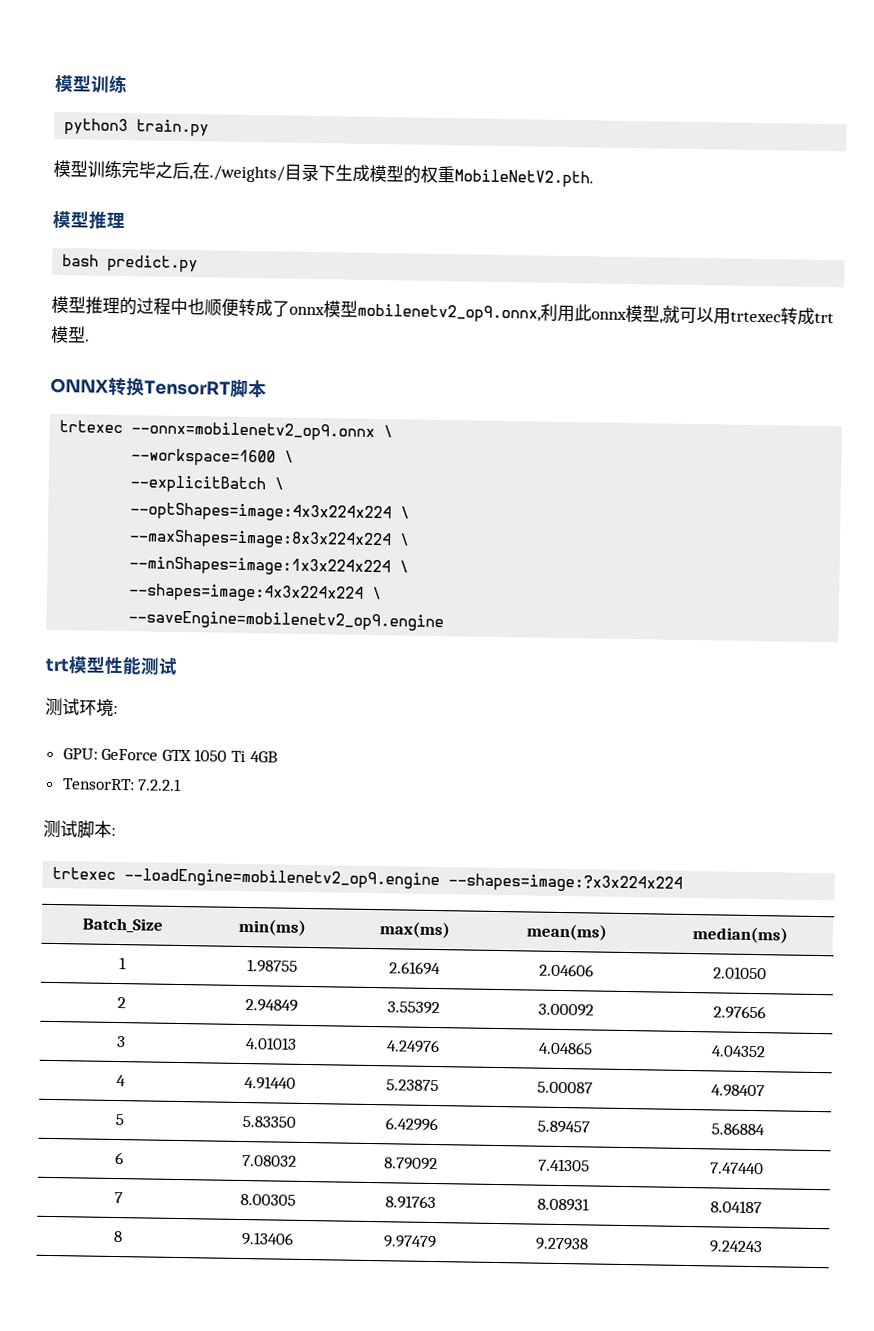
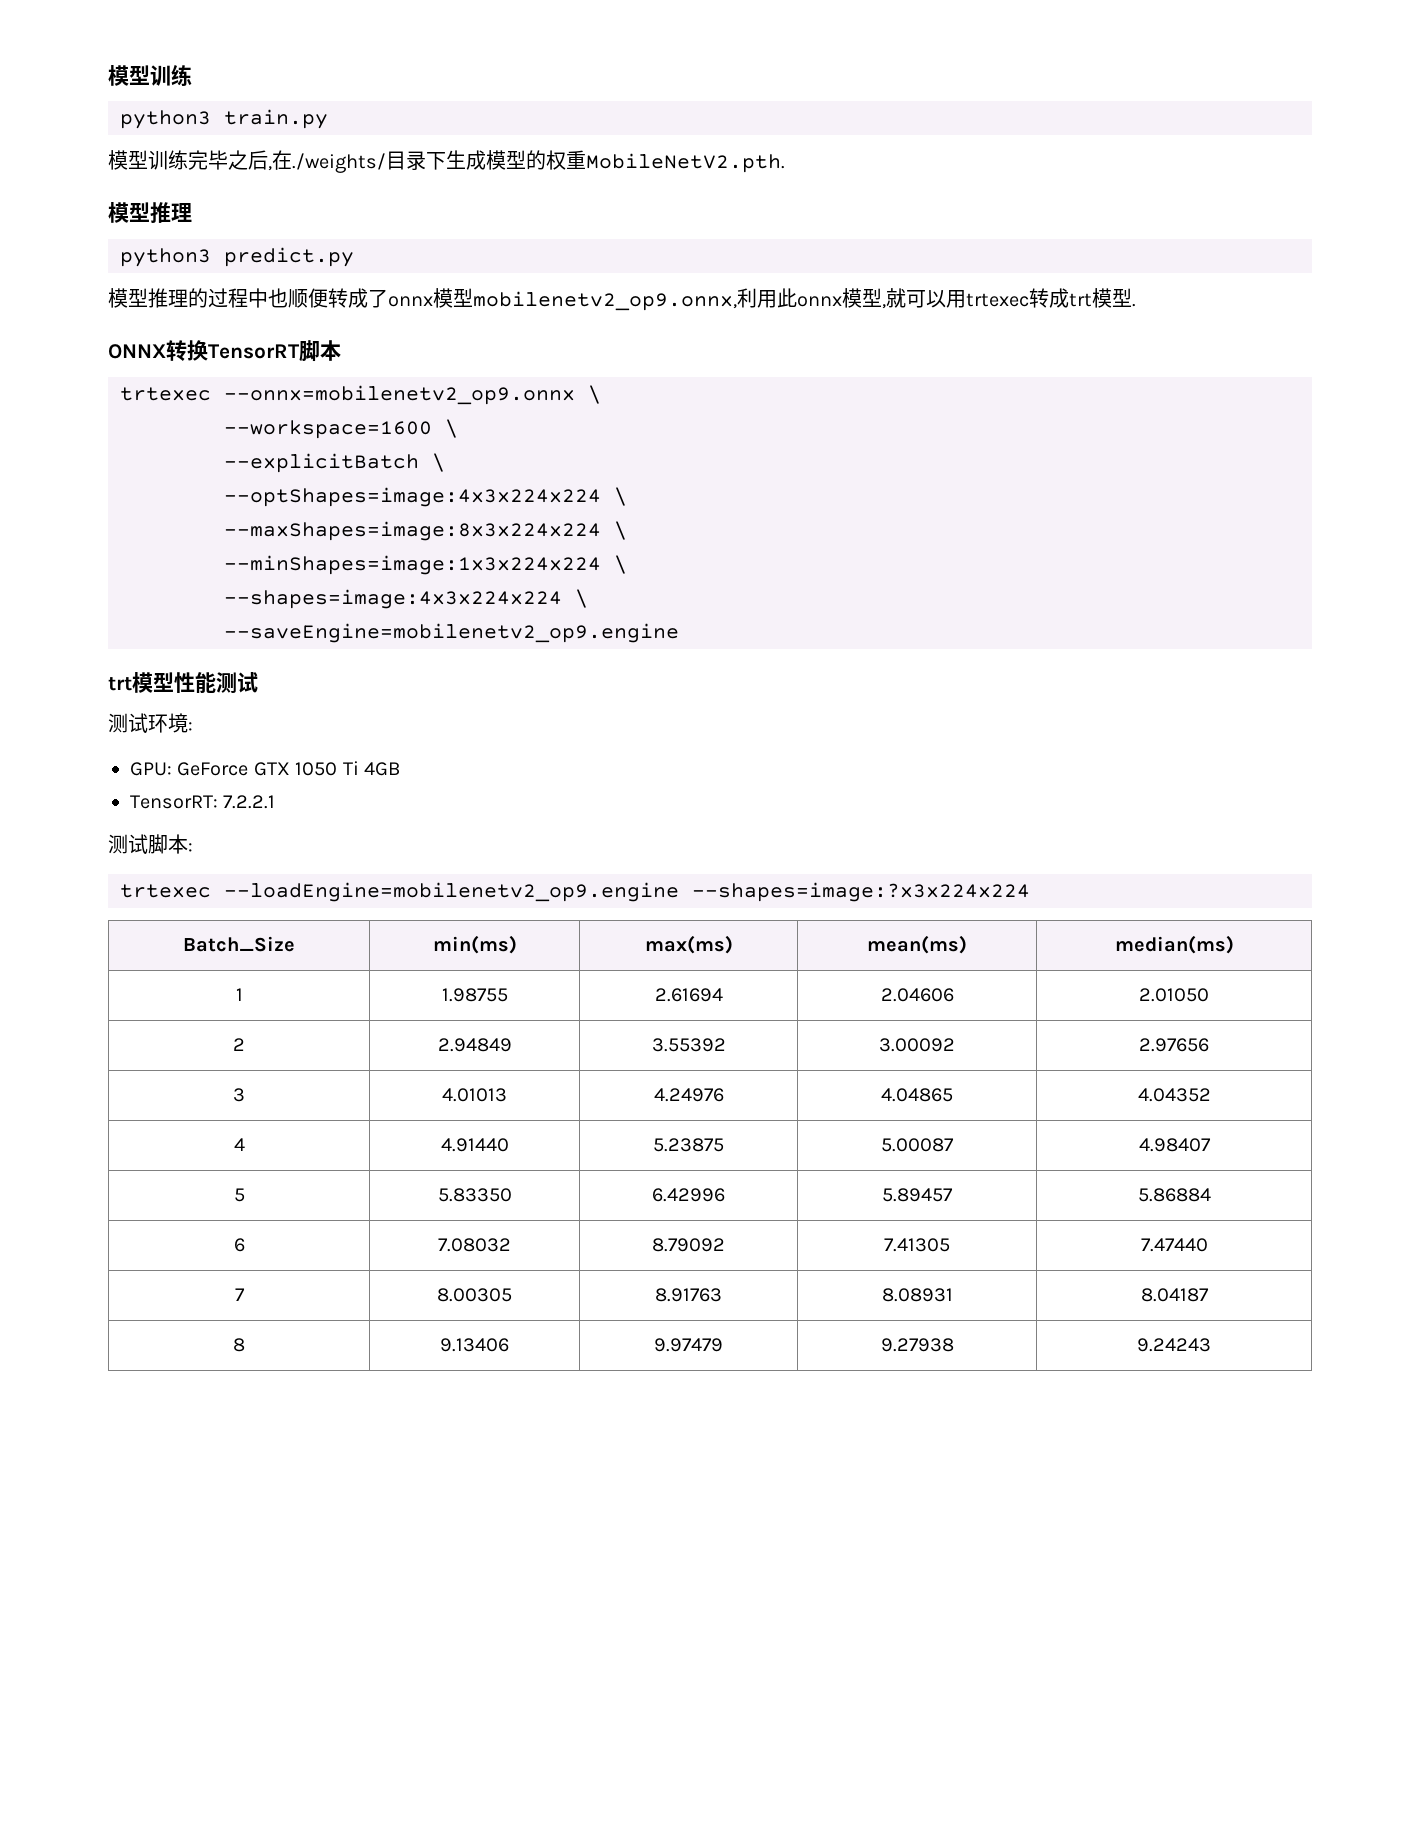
[62,254,100,267] bash -> [120,248,211,267] python3

